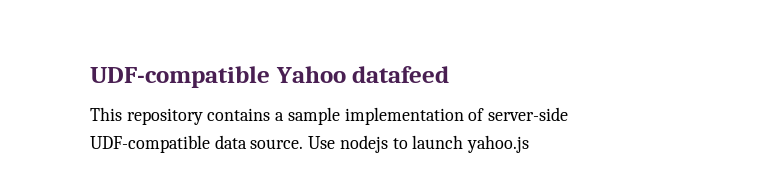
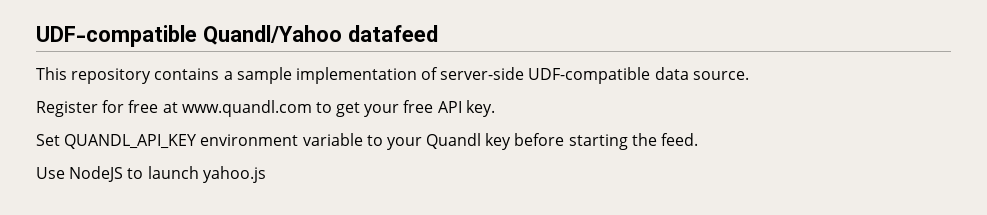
[90,66,346,88] UDF-compatible Yahoo -> [36,25,342,47] UDF-compatible Quandl/Yahoo
[308,135,388,153] Use nodejs -> [36,100,495,117] [36,133,699,150] [36,166,124,182] // Register for free at www.quandl.com to get your free API key. // Set QUANDL_API_KEY environment variable to your Quandl key before starting the feed. // Use NodeJS

